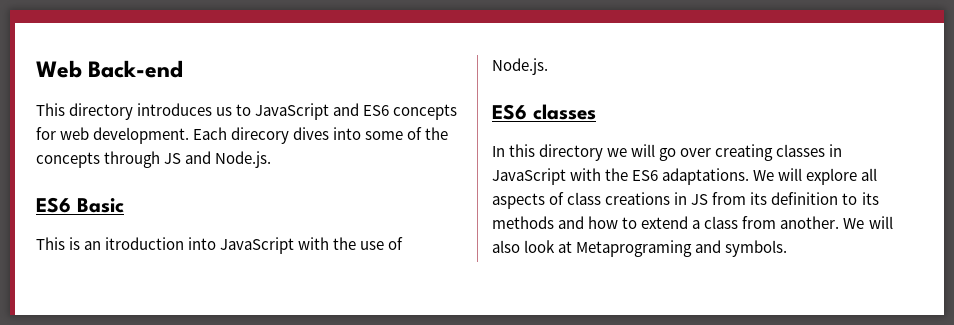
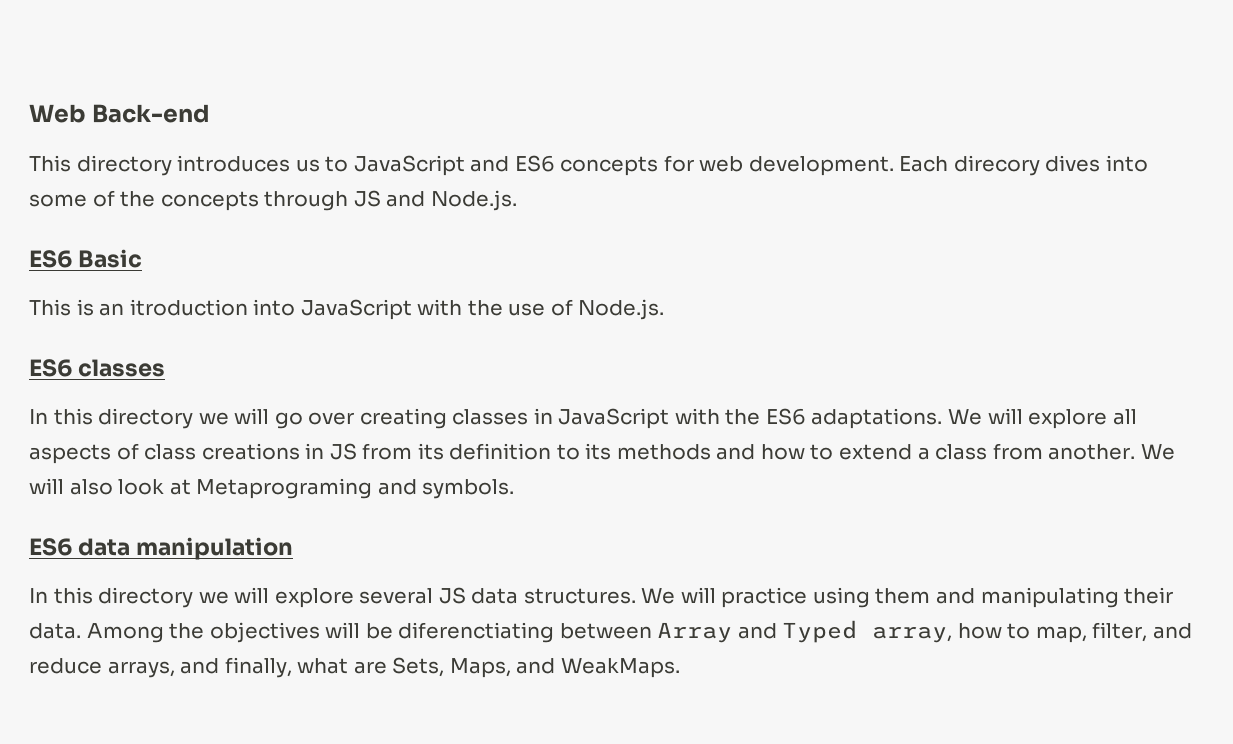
(788, 248) none -> [29,537,294,560] [29,587,1174,608] [29,620,1193,643] [29,657,680,678] // ES6 data manipulation // In this directory we will explore several JS data structures. We will practice using them and manipulating their data. Among the objectives will be diferenctiating between Array and Typed array, how to map, filter, and reduce arrays, and finally, what are Sets, Maps, and WeakMaps.

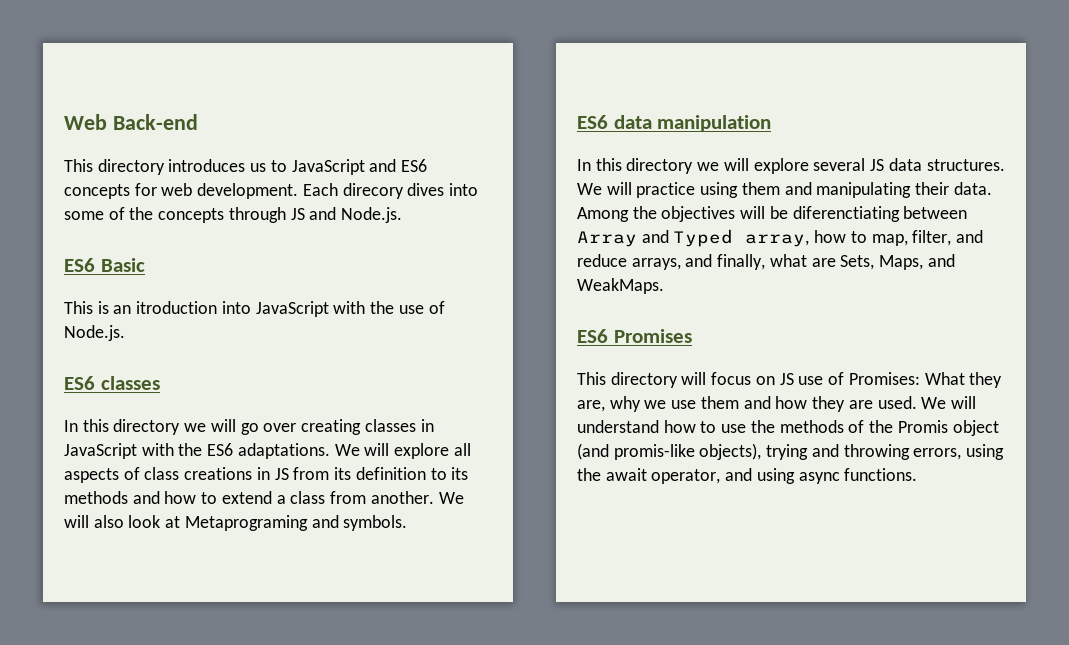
(680, 668) none -> [577,329,692,343] [577,372,1003,388] [577,396,976,412] [577,420,999,436] [577,443,1005,460] [577,468,918,484] // ES6 Promises // This directory will focus on JS use of Promises: What they are, why we use them and how they are used. We will understand how to use the methods of the Promis object (and promis-like objects), trying and throwing errors, using the await operator, and using async functions.

